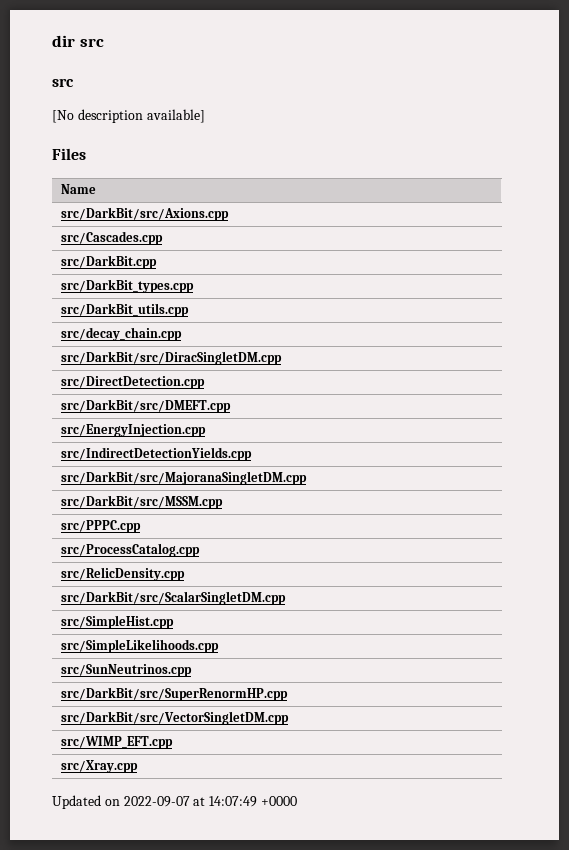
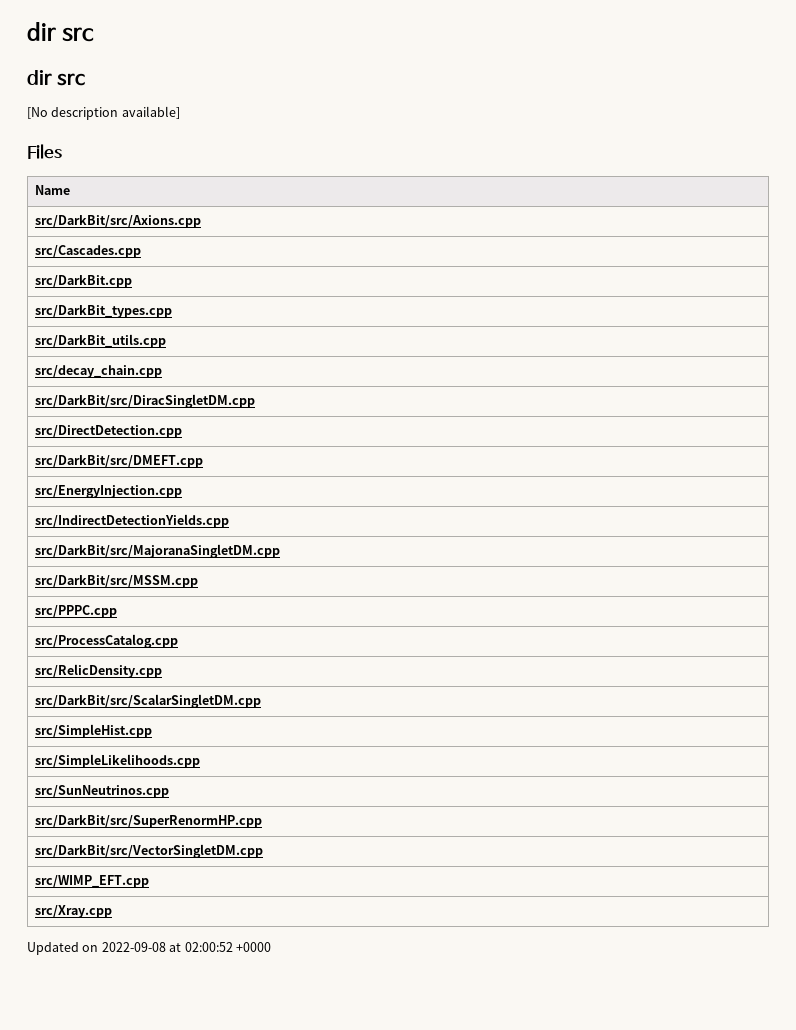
[52,35,104,47] dir src // -> [27,22,95,42] [27,70,52,85] dir src // dir
[123,796,258,807] 2022-09-07 at 14:07:49 -> [101,942,233,952] 2022-09-08 at 02:00:52

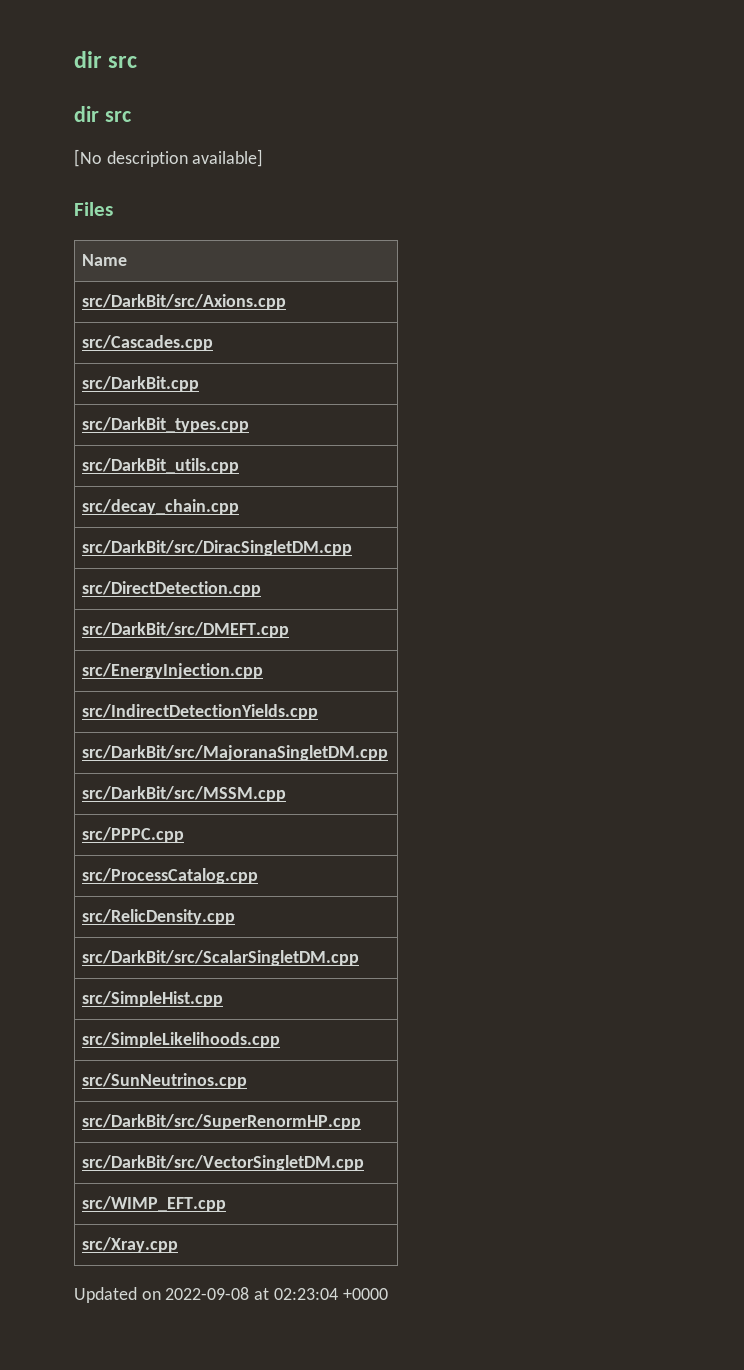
[184,942,233,952] 02:00:52 -> [273,1288,338,1300] 02:23:04

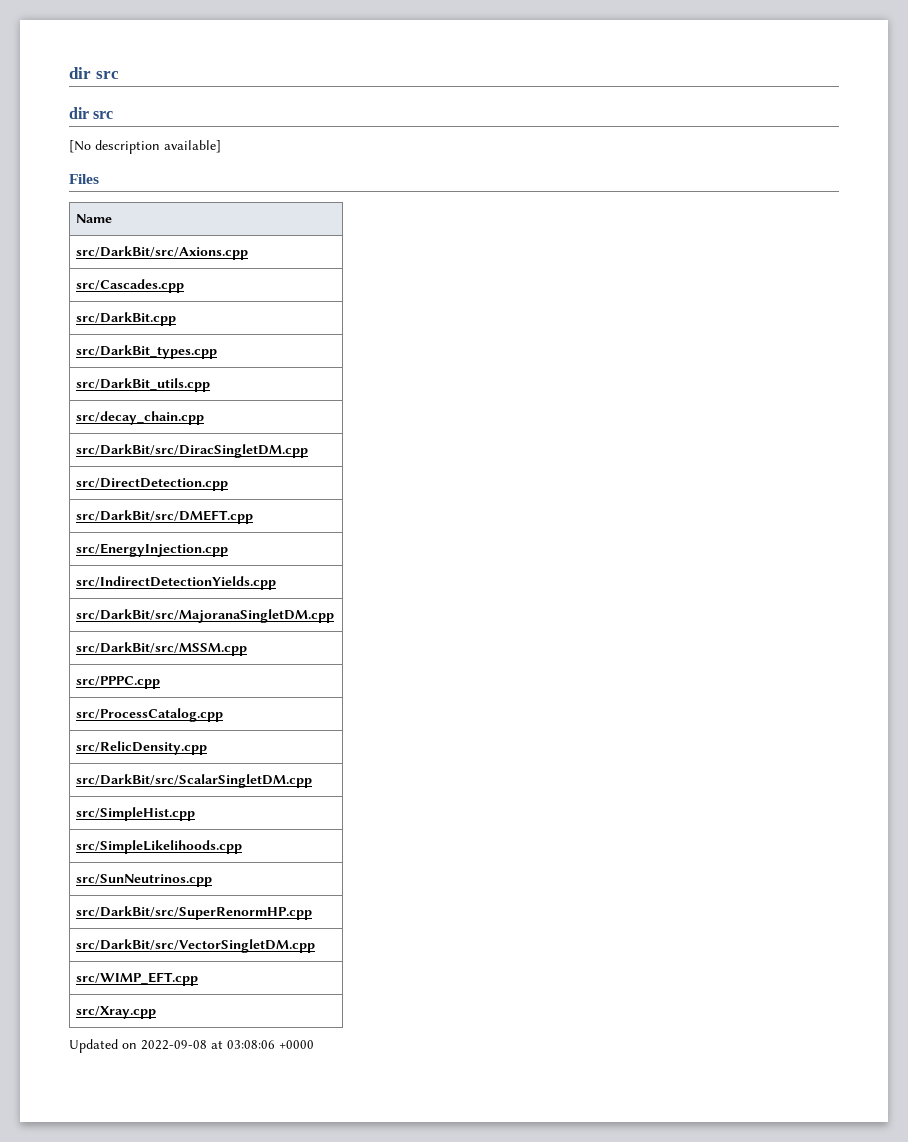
[273,1288,338,1300] 02:23:04 -> [227,1040,275,1049] 03:08:06

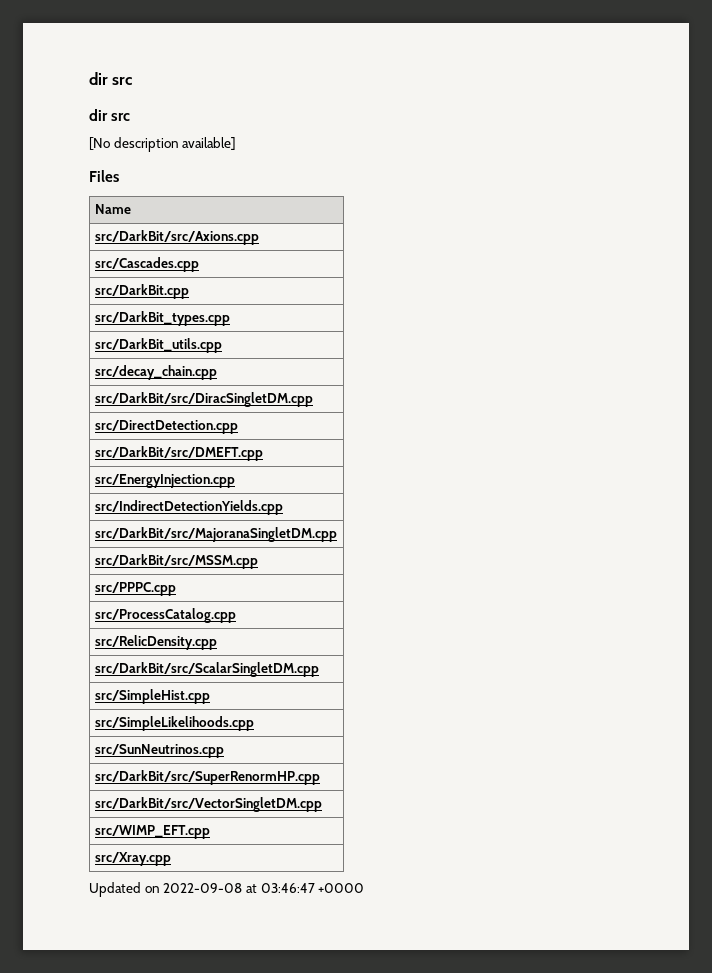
[227,1040,275,1049] 03:08:06 -> [260,883,315,893] 03:46:47

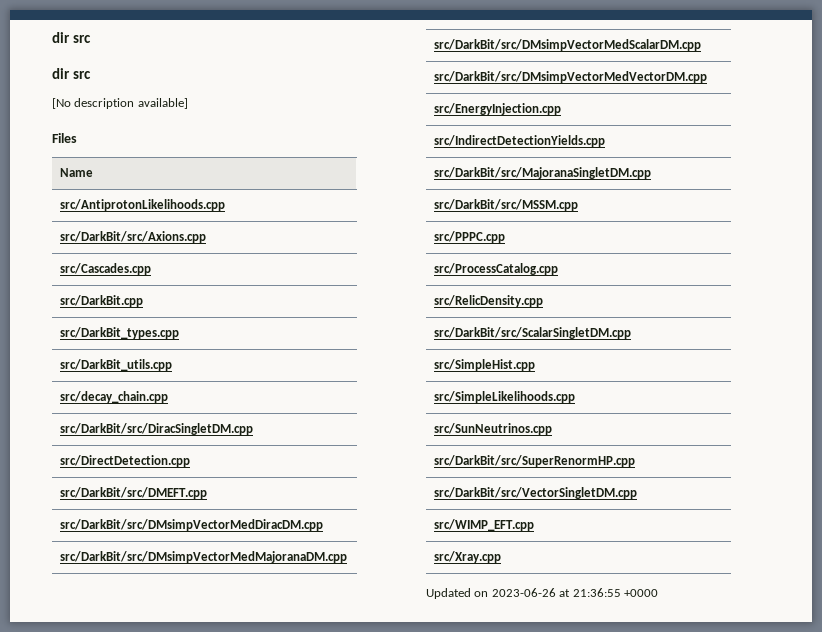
(131, 209) none -> [60,199,226,211] // src/AntiprotonLikelihoods.cpp
(263, 453) none -> [60,519,324,531] [60,551,348,563] [434,39,702,51] [434,71,708,83] // src/DarkBit/src/DMsimpVectorMedDiracDM.cpp // src/DarkBit/src/DMsimpVectorMedMajoranaDM.cpp // src/DarkBit/src/DMsimpVectorMedScalarDM.cpp // src/DarkBit/src/DMsimpVectorMedVectorDM.cpp
[163,883,315,893] 2022-09-08 at 03:46:47 -> [491,588,621,597] 2023-06-26 at 21:36:55

